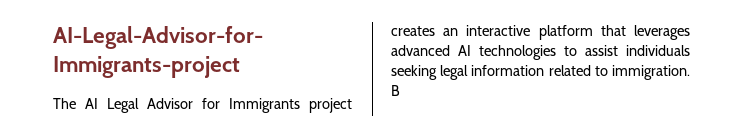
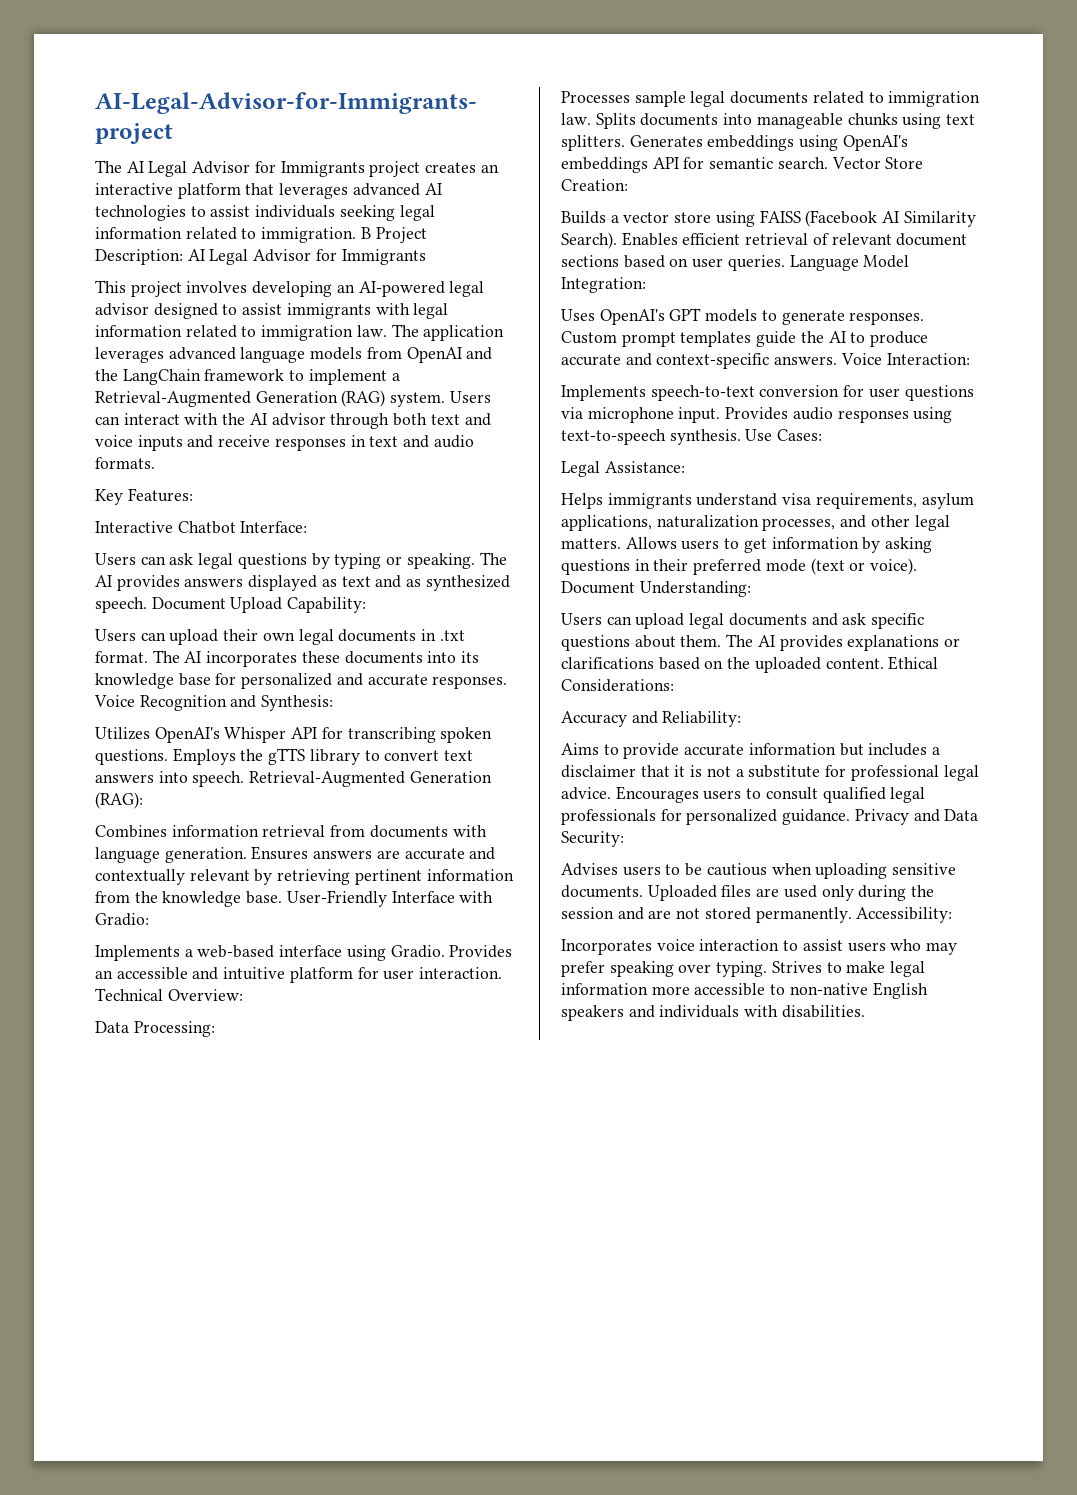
(400, 90) none -> [375,227,427,243] [95,249,426,265] [95,280,485,297] [95,303,449,319] [95,324,505,341] [95,347,493,363] [95,369,400,385] [95,390,491,407] [95,413,491,429] [95,435,474,451] [95,457,155,469] [95,488,193,505] [95,521,308,534] [95,552,507,569] [95,575,510,591] [95,597,367,613] [95,629,465,645] [95,650,480,667] [95,673,508,689] [94,695,334,711] [95,727,493,743] [95,748,474,765] [95,771,492,787] [95,792,143,809] [95,825,487,838] [95,846,496,863] [95,869,514,885] [95,890,494,907] [95,913,149,926] [95,945,513,961] [95,967,503,983] [95,988,243,1001] [95,1021,215,1037] [561,91,981,107] [561,113,976,129] [561,135,908,151] [561,157,924,173] [561,179,628,191] [561,210,976,227] [561,232,968,249] [561,255,910,271] [561,277,646,293] [561,308,925,325] [561,331,929,347] [561,353,970,369] [561,385,974,401] [561,407,953,423] [561,429,823,445] [561,461,685,477] [561,493,974,509] [561,515,950,531] [561,537,933,553] [561,558,918,575] [561,581,751,597] [561,613,925,629] [561,634,961,651] [561,656,939,673] [561,679,674,692] [561,711,742,727] [561,743,941,759] [561,765,979,781] [561,786,926,803] [561,809,979,825] [561,831,624,847] [561,863,957,879] [561,885,935,901] [561,907,953,923] [561,939,958,955] [561,961,926,977] [561,982,928,999] [561,1005,865,1021] Project Description: AI Legal Advisor for Immigrants // This project involves developing an AI-powered legal advisor designed to assist immigrants with legal information related to immigration law. The application leverages advanced language models from OpenAI and the LangChain framework to implement a Retrieval-Augmented Generation (RAG) system. Users can interact with the AI advisor through both text and voice inputs and receive responses in text and audio formats. // Key Features: // Interactive Chatbot Interface: // Users can ask legal questions by typing or speaking. The AI provides answers displayed as text and as synthesized speech. Document Upload Capability: // Users can upload their own legal documents in .txt format. The AI incorporates these documents into its knowledge base for personalized and accurate responses. Voice Recognition and Synthesis: // Utilizes OpenAI's Whisper API for transcribing spoken questions. Employs the gTTS library to convert text answers into speech. Retrieval-Augmented Generation (RAG): // Combines information retrieval from documents with language generation. Ensures answers are accurate and contextually relevant by retrieving pertinent information from the knowledge base. User-Friendly Interface with Gradio: // Implements a web-based interface using Gradio. Provides an accessible and intuitive platform for user interaction. Technical Overview: // Data Processing: // Processes sample legal documents related to immigration law. Splits documents into manageable chunks using text splitters. Generates embeddings using OpenAI's embeddings API for semantic search. Vector Store Creation: // Builds a vector store using FAISS (Facebook AI Similarity Search). Enables efficient retrieval of relevant document sections based on user queries. Language Model Integration: // Uses OpenAI's GPT models to generate responses. Custom prompt templates guide the AI to produce accurate and context-specific answers. Voice Interaction: // Implements speech-to-text conversion for user questions via microphone input. Provides audio responses using text-to-speech synthesis. Use Cases: // Legal Assistance: // Helps immigrants understand visa requirements, asylum applications, naturalization processes, and other legal matters. Allows users to get information by asking questions in their preferred mode (text or voice). Document Understanding: // Users can upload legal documents and ask specific questions about them. The AI provides explanations or clarifications based on the uploaded content. Ethical Considerations: // Accuracy and Reliability: // Aims to provide accurate information but includes a disclaimer that it is not a substitute for professional legal advice. Encourages users to consult qualified legal professionals for personalized guidance. Privacy and Data Security: // Advises users to be cautious when uploading sensitive documents. Uploaded files are used only during the session and are not stored permanently. Accessibility: // Incorporates voice interaction to assist users who may prefer speaking over typing. Strives to make legal information more accessible to non-native English speakers and individuals with disabilities.

